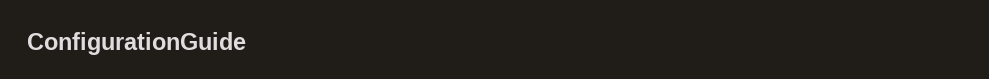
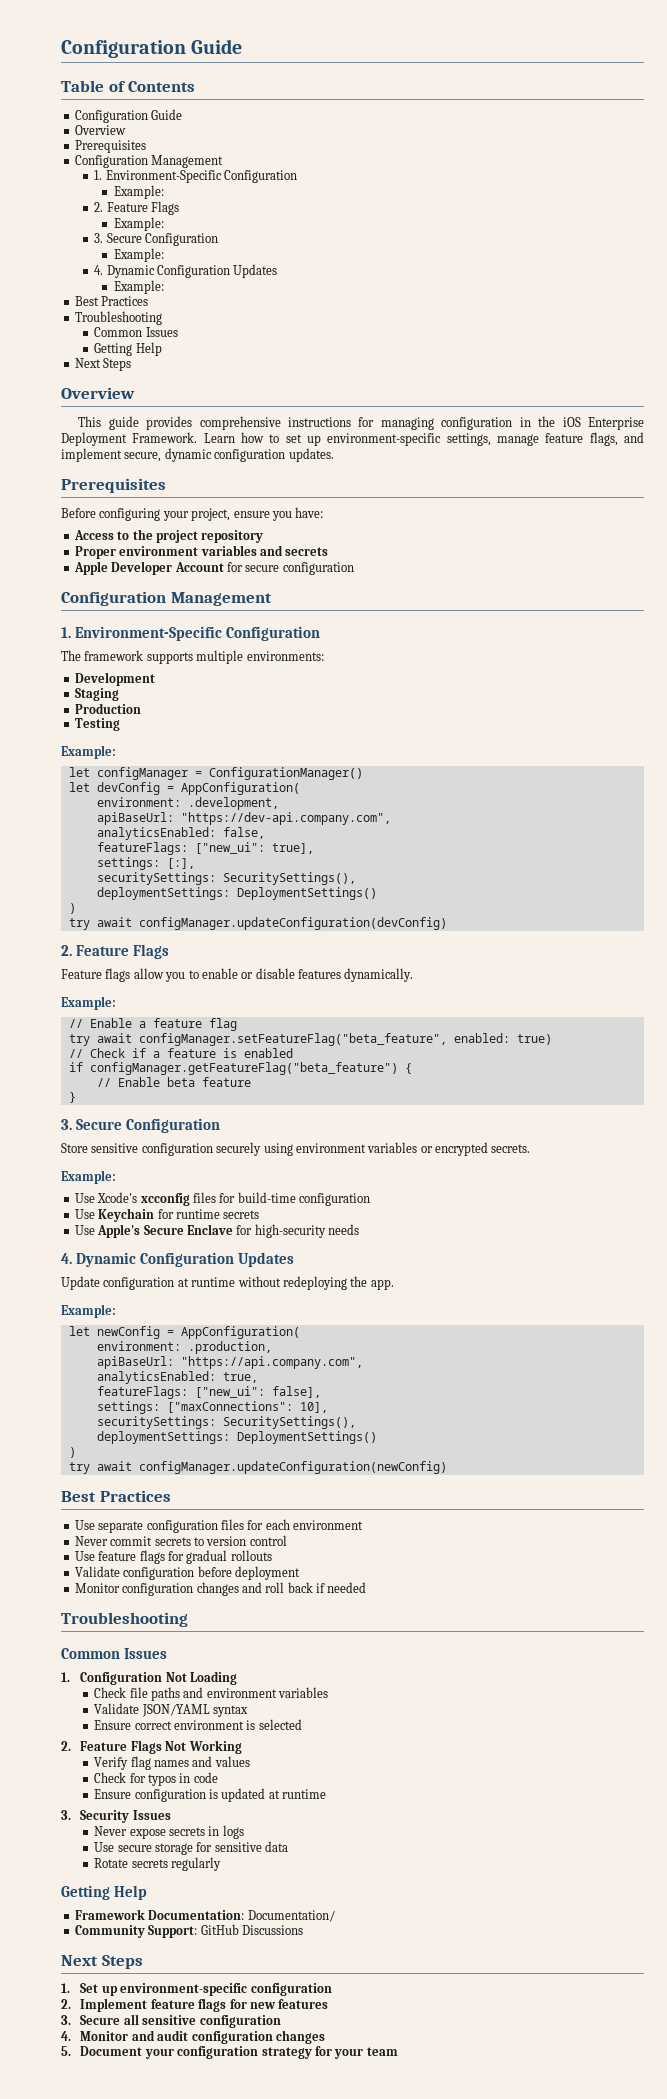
[27,32,246,55] ConfigurationGuide -> [61,39,243,58] [61,80,196,92] [74,109,183,123] [74,125,126,135] [74,140,146,153] [74,155,224,168] [94,170,297,183] [113,185,164,199] [94,201,179,215] [113,217,164,231] [94,233,218,246] [113,248,164,262] [94,264,278,278] [113,280,164,294] [74,296,149,306] [74,311,162,325] [94,327,178,337] [94,342,162,356] [74,358,132,371] [61,387,135,399] [78,416,645,430] [61,432,644,446] [61,448,334,462] [61,478,166,493] [61,507,324,521] [73,529,264,543] [74,545,329,559] [73,561,354,575] [61,591,272,606] [61,626,320,641] [61,650,324,664] [74,672,155,686] [74,688,119,701] [74,703,141,714] [74,718,120,731] [61,745,116,759] [68,767,363,780] [68,782,300,795] [96,797,279,810] [96,812,391,825] [96,827,265,840] [96,842,314,855] [96,857,195,870] [96,872,356,885] [96,887,377,900] [68,903,76,914] [68,917,447,930] [61,944,169,959] [61,968,414,982] [61,996,116,1010] [68,1018,237,1031] [68,1033,552,1046] [68,1048,293,1058] [68,1062,412,1075] [96,1077,251,1087] [68,1092,76,1103] [61,1118,220,1133] [61,1142,531,1156] [61,1170,116,1184] [74,1192,370,1206] [74,1208,260,1222] [74,1224,359,1238] [61,1252,294,1267] [61,1276,394,1290] [61,1304,116,1318] [68,1326,300,1339] [96,1341,272,1354] [96,1356,363,1369] [96,1371,258,1384] [96,1386,321,1399] [96,1401,328,1414] [96,1416,356,1429] [96,1431,377,1444] [68,1447,76,1458] [68,1461,447,1474] [61,1490,171,1502] [74,1519,363,1533] [74,1535,287,1546] [74,1550,272,1564] [74,1566,300,1580] [74,1582,367,1596] [61,1612,188,1627] [61,1648,167,1659] [61,1671,238,1685] [94,1687,329,1701] [94,1703,248,1717] [94,1719,302,1730] [61,1740,242,1754] [94,1756,250,1770] [94,1772,218,1786] [94,1788,327,1802] [61,1810,171,1823] [94,1825,244,1839] [94,1841,289,1855] [94,1857,221,1871] [61,1885,147,1900] [74,1909,335,1922] [74,1924,303,1938] [61,1955,143,1969] [61,1983,332,1996] [61,1998,329,2012] [61,2014,281,2028] [61,2030,325,2044] [61,2046,398,2059] Configuration Guide // Table of Contents // Configuration Guide // Overview // Prerequisites // Configuration Management // 1. Environment-Specific Configuration // Example: // 2. Feature Flags // Example: // 3. Secure Configuration // Example: // 4. Dynamic Configuration Updates // Example: // Best Practices // Troubleshooting // Common Issues // Getting Help // Next Steps // Overview // This guide provides comprehensive instructions for managing configuration in the iOS Enterprise Deployment Framework. Learn how to set up environment-specific settings, manage feature flags, and implement secure, dynamic configuration updates. // Prerequisites // Before configuring your project, ensure you have: // Access to the project repository // Proper environment variables and secrets // Apple Developer Account for secure configuration // Configuration Management // 1. Environment-Specific Configuration // The framework supports multiple environments: // Development // Staging // Production // Testing // Example: // let configManager = ConfigurationManager() // let devConfig = AppConfiguration( // environment: .development, // apiBaseUrl: "https://dev-api.company.com", // analyticsEnabled: false, // featureFlags: ["new_ui": true], // settings: [:], // securitySettings: SecuritySettings(), // deploymentSettings: DeploymentSettings() // ) // try await configManager.updateConfiguration(devConfig) // 2. Feature Flags // Feature flags allow you to enable or disable features dynamically. // Example: // // Enable a feature flag // try await configManager.setFeatureFlag("beta_feature", enabled: true) // // Check if a feature is enabled // if configManager.getFeatureFlag("beta_feature") { // // Enable beta feature // } // 3. Secure Configuration // Store sensitive configuration securely using environment variables or encrypted secrets. // Example: // Use Xcode's xcconfig files for build-time configuration // Use Keychain for runtime secrets // Use Apple's Secure Enclave for high-security needs // 4. Dynamic Configuration Updates // Update configuration at runtime without redeploying the app. // Example: // let newConfig = AppConfiguration( // environment: .production, // apiBaseUrl: "https://api.company.com", // analyticsEnabled: true, // featureFlags: ["new_ui": false], // settings: ["maxConnections": 10], // securitySettings: SecuritySettings(), // deploymentSettings: DeploymentSettings() // ) // try await configManager.updateConfiguration(newConfig) // Best Practices // Use separate configuration files for each environment // Never commit secrets to version control // Use feature flags for gradual rollouts // Validate configuration before deployment // Monitor configuration changes and roll back if needed // Troubleshooting // Common Issues // 1. Configuration Not Loading // Check file paths and environment variables // Validate JSON/YAML syntax // Ensure correct environment is selected // 2. Feature Flags Not Working // Verify flag names and values // Check for typos in code // Ensure configuration is updated at runtime // 3. Security Issues // Never expose secrets in logs // Use secure storage for sensitive data // Rotate secrets regularly // Getting Help // Framework Documentation: Documentation/ // Community Support: GitHub Discussions // Next Steps // 1. Set up environment-specific configuration // 2. Implement feature flags for new features // 3. Secure all sensitive configuration // 4. Monitor and audit configuration changes // 5. Document your configuration strategy for your team

